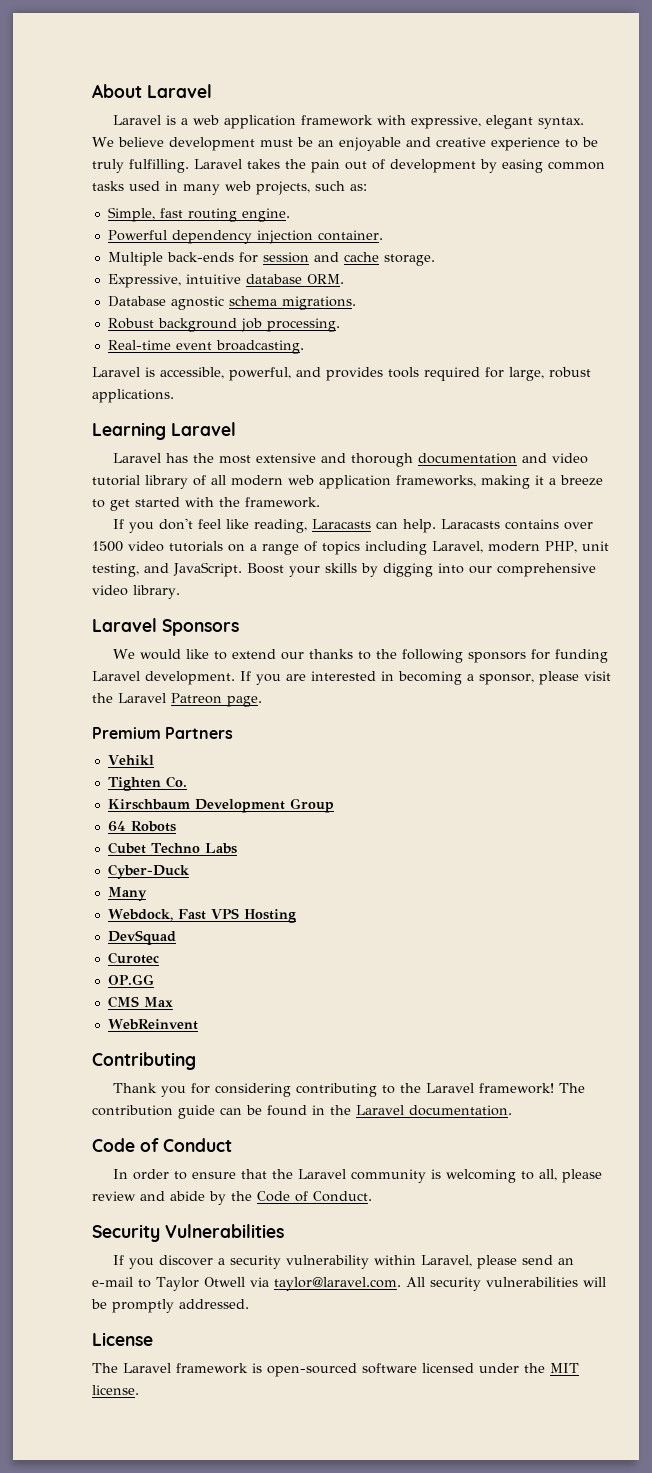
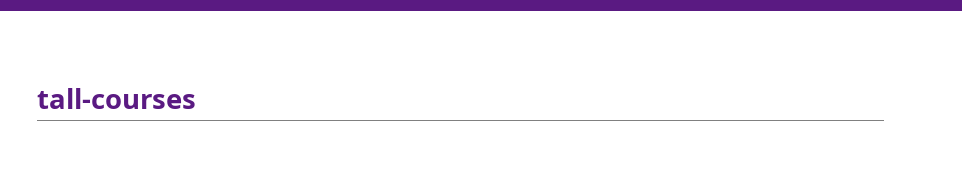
[92,84,212,98] [113,115,585,129] [92,137,598,151] [92,159,605,173] [92,181,367,195] [107,207,290,222] [107,230,383,244] [107,252,435,266] [107,274,344,288] [107,296,356,310] [107,318,340,332] [107,340,304,354] [92,367,591,381] [92,389,174,403] [92,422,236,440] [113,453,589,467] [92,475,603,489] [92,497,320,511] [113,518,594,533] [92,541,609,555] [92,562,596,577] [92,585,180,599] [92,618,239,636] [113,649,609,663] [92,671,611,685] [92,693,262,707] [92,727,234,739] [107,755,154,765] [107,776,187,791] [107,798,334,813] [107,821,176,832] [107,842,237,854] [107,864,190,879] [107,887,147,901] [107,908,296,923] [107,930,176,945] [107,952,159,964] [107,974,154,985] [107,996,173,1008] [107,1019,198,1030] [92,1052,196,1070] [113,1083,586,1097] [92,1105,512,1119] [92,1138,232,1152] [113,1169,603,1183] [92,1191,372,1205] [92,1224,284,1242] [113,1255,575,1269] [92,1277,606,1291] [91,1299,249,1313] [92,1332,153,1346] [92,1363,579,1377] [92,1385,139,1395] About Laravel // Laravel is a web application framework with expressive, elegant syntax. We believe development must be an enjoyable and creative experience to be truly fulfilling. Laravel takes the pain out of development by easing common tasks used in many web projects, such as: // Simple, fast routing engine. // Powerful dependency injection container. // Multiple back-ends for session and cache storage. // Expressive, intuitive database ORM. // Database agnostic schema migrations. // Robust background job processing. // Real-time event broadcasting. // Laravel is accessible, powerful, and provides tools required for large, robust applications. // Learning Laravel // Laravel has the most extensive and thorough documentation and video tutorial library of all modern web application frameworks, making it a breeze to get started with the framework. // If you don't feel like reading, Laracasts can help. Laracasts contains over 1500 video tutorials on a range of topics including Laravel, modern PHP, unit testing, and JavaScript. Boost your skills by digging into our comprehensive video library. // Laravel Sponsors // We would like to extend our thanks to the following sponsors for funding Laravel development. If you are interested in becoming a sponsor, please visit the Laravel Patreon page. // Premium Partners // Vehikl // Tighten Co. // Kirschbaum Development Group // 64 Robots // Cubet Techno Labs // Cyber-Duck // Many // Webdock, Fast VPS Hosting // DevSquad // Curotec // OP.GG // CMS Max // WebReinvent // Contributing // Thank you for considering contributing to the Laravel framework! The contribution guide can be found in the Laravel documentation. // Code of Conduct // In order to ensure that the Laravel community is welcoming to all, please review and abide by the Code of Conduct. // Security Vulnerabilities // If you discover a security vulnerability within Laravel, please send an e-mail to Taylor Otwell via taylor@laravel.com. All security vulnerabilities will be promptly addressed. // License // The Laravel framework is open-sourced software licensed under the MIT license. -> [37,88,196,109] tall-courses

